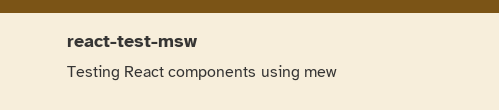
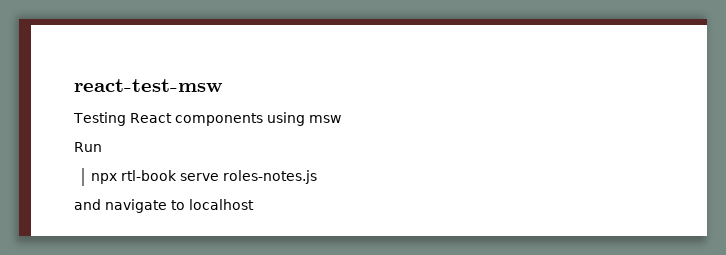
[303,69,337,77] mew -> [308,115,341,123] [74,142,102,152] [91,170,318,184] [74,199,254,213] msw // Run // npx rtl-book serve roles-notes.js // and navigate to localhost

